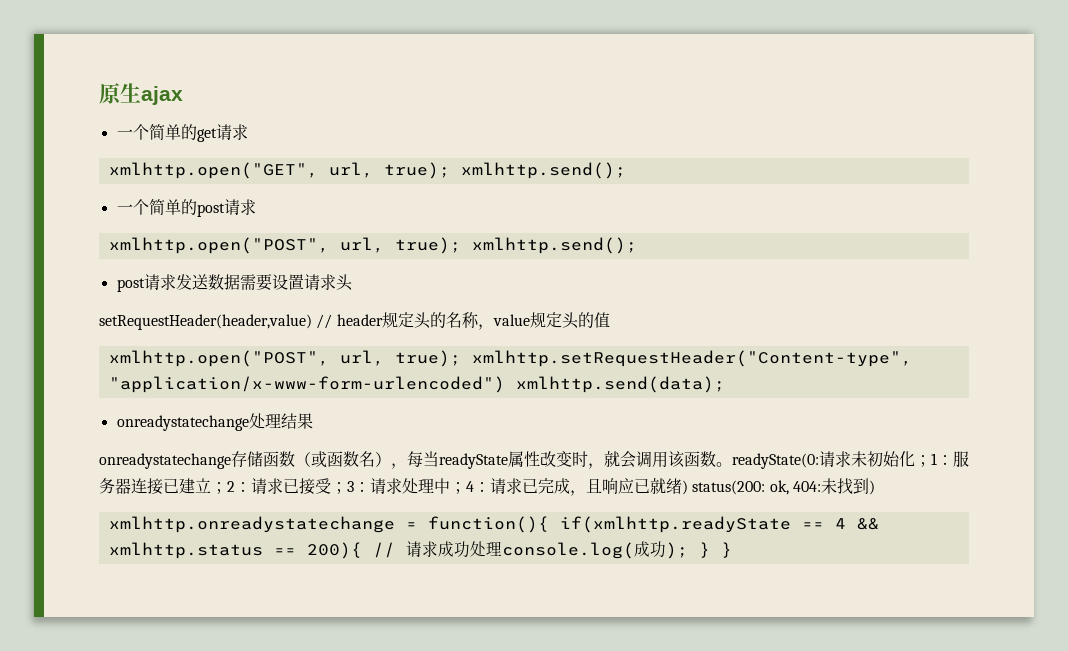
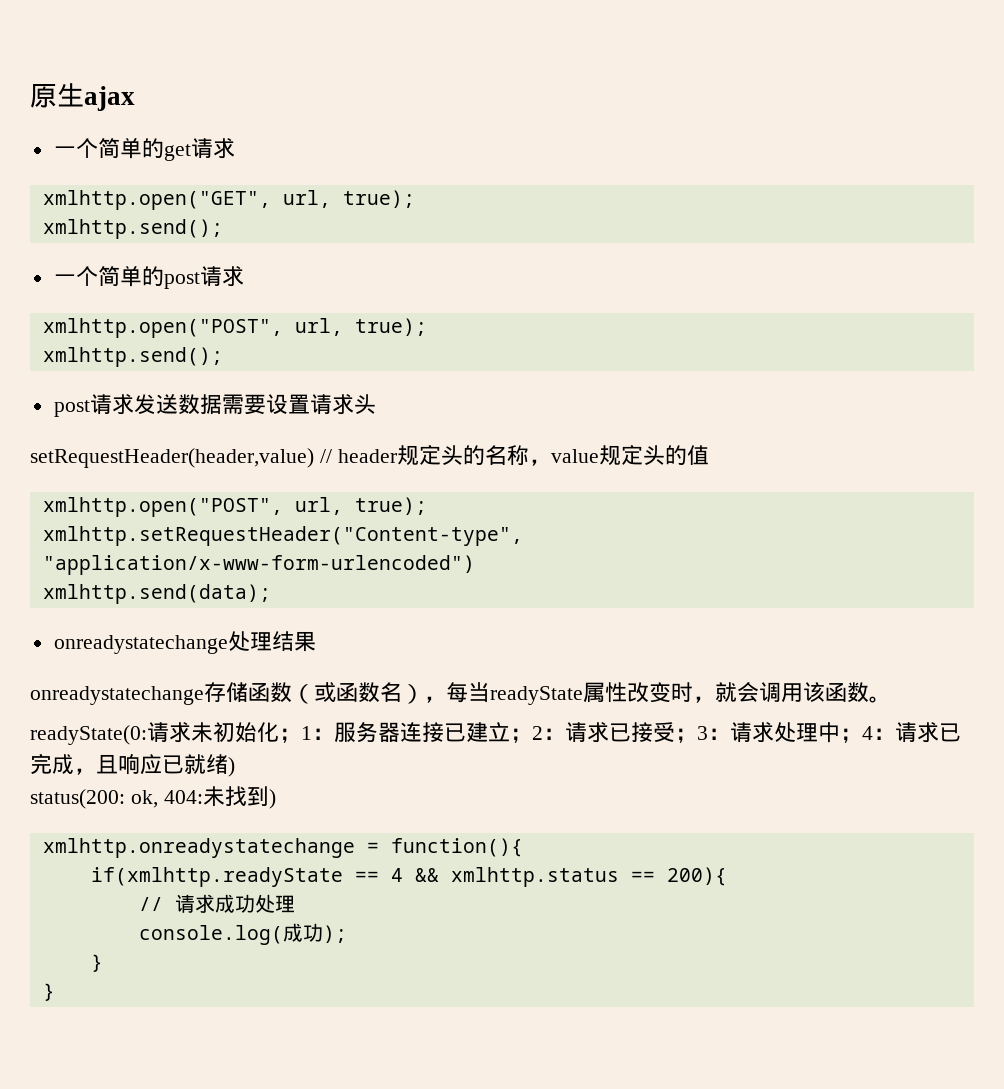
(450, 170) none -> (415, 199) //
(461, 245) none -> (427, 327) //
(461, 358) none -> (427, 506) //
(505, 384) none -> (475, 565) //
(732, 464) none -> (891, 699) //
(688, 487) none -> (235, 767) //
(549, 524) none -> (523, 847) //
(362, 550) none -> (727, 876) //
(502, 548) none -> (295, 904) //
[698,542,710,558] } -> [90,954,103,972] // } //

